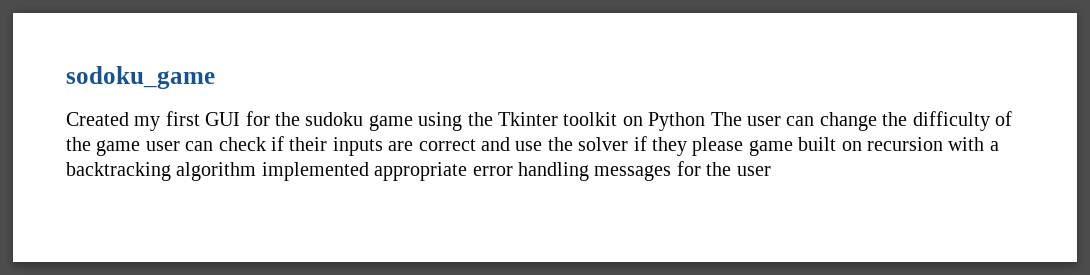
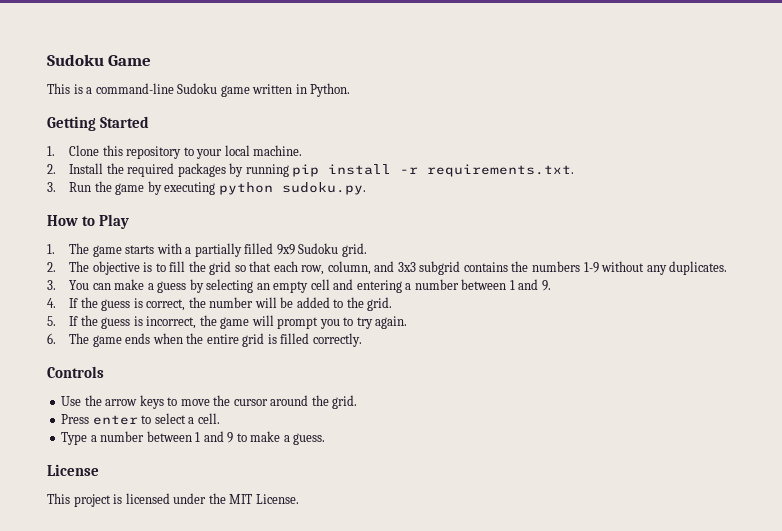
[66,66,215,89] [66,111,1012,131] [66,136,999,156] [66,161,771,181] sodoku_game // Created my first GUI for the sudoku game using the Tkinter toolkit on Python The user can change the difficulty of the game user can check if their inputs are correct and use the solver if they please game built on recursion with a backtracking algorithm implemented appropriate error handling messages for the user -> [47,54,152,66] [47,83,351,97] [47,116,150,131] [47,145,303,159] [47,163,575,177] [47,181,366,195] [47,214,130,229] [47,243,367,257] [47,261,728,275] [47,279,551,293] [47,297,393,311] [47,315,408,329] [47,333,362,347] [47,366,104,378] [61,395,358,409] [61,413,220,425] [61,431,326,445] [47,464,99,476] [47,493,299,507] Sudoku Game // This is a command-line Sudoku game written in Python. // Getting Started // 1. Clone this repository to your local machine. // 2. Install the required packages by running pip install -r requirements.txt. // 3. Run the game by executing python sudoku.py. // How to Play // 1. The game starts with a partially filled 9x9 Sudoku grid. // 2. The objective is to fill the grid so that each row, column, and 3x3 subgrid contains the numbers 1-9 without any duplicates. // 3. You can make a guess by selecting an empty cell and entering a number between 1 and 9. // 4. If the guess is correct, the number will be added to the grid. // 5. If the guess is incorrect, the game will prompt you to try again. // 6. The game ends when the entire grid is filled correctly. // Controls // Use the arrow keys to move the cursor around the grid. // Press enter to select a cell. // Type a number between 1 and 9 to make a guess. // License // This project is licensed under the MIT License.

